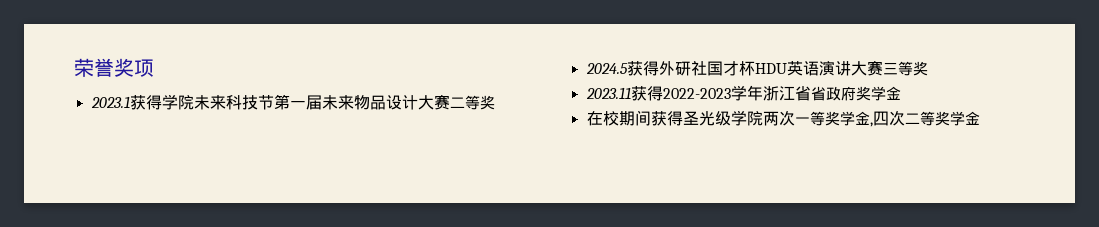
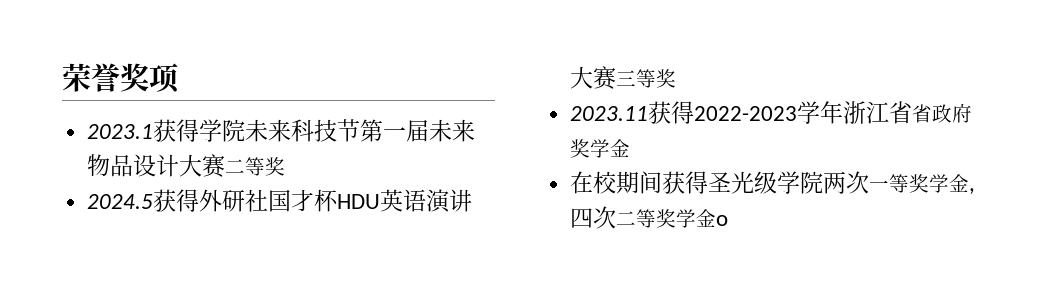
(980, 118) none -> [716,215,729,226] o

